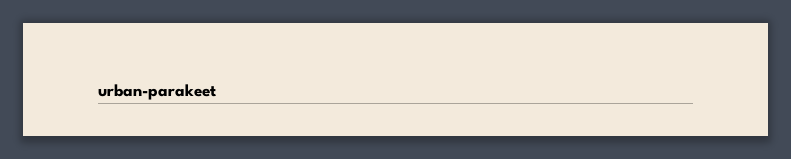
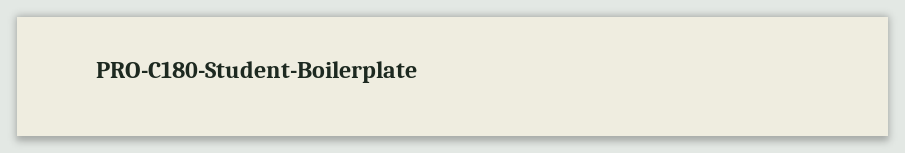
[98,84,216,100] urban-parakeet -> [96,61,417,83] PRO-C180-Student-Boilerplate

